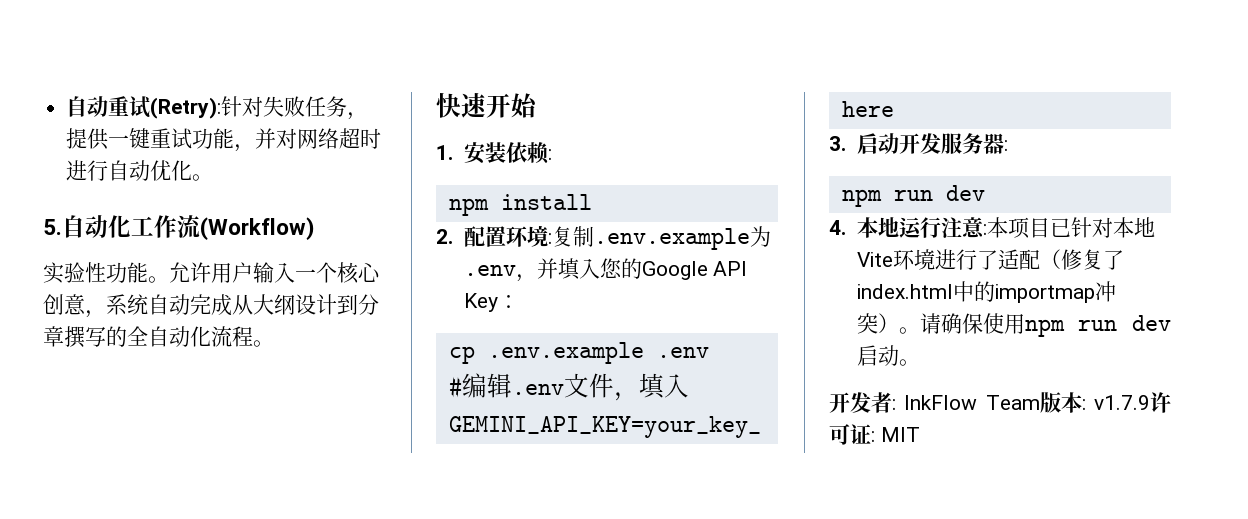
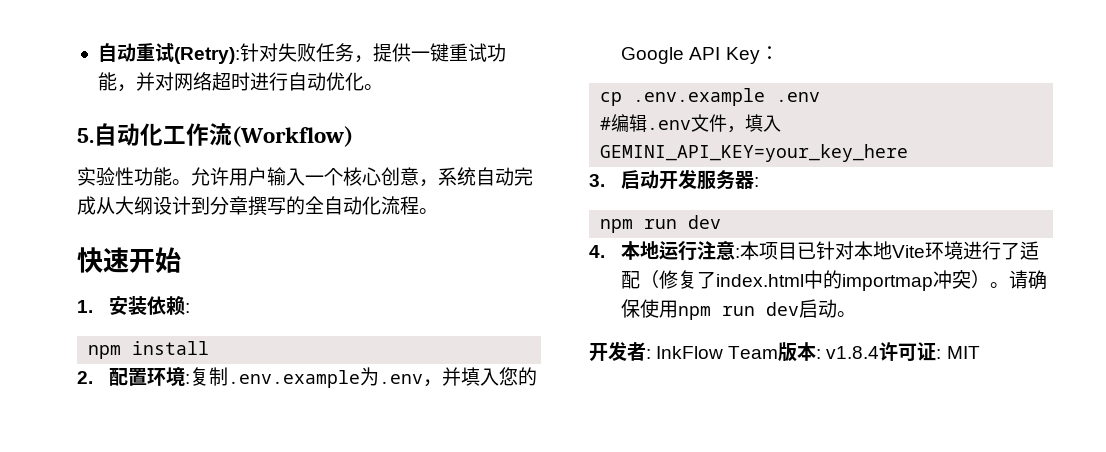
[1094,395,1150,410] v1.7.9 -> [826,346,880,359] v1.8.4

